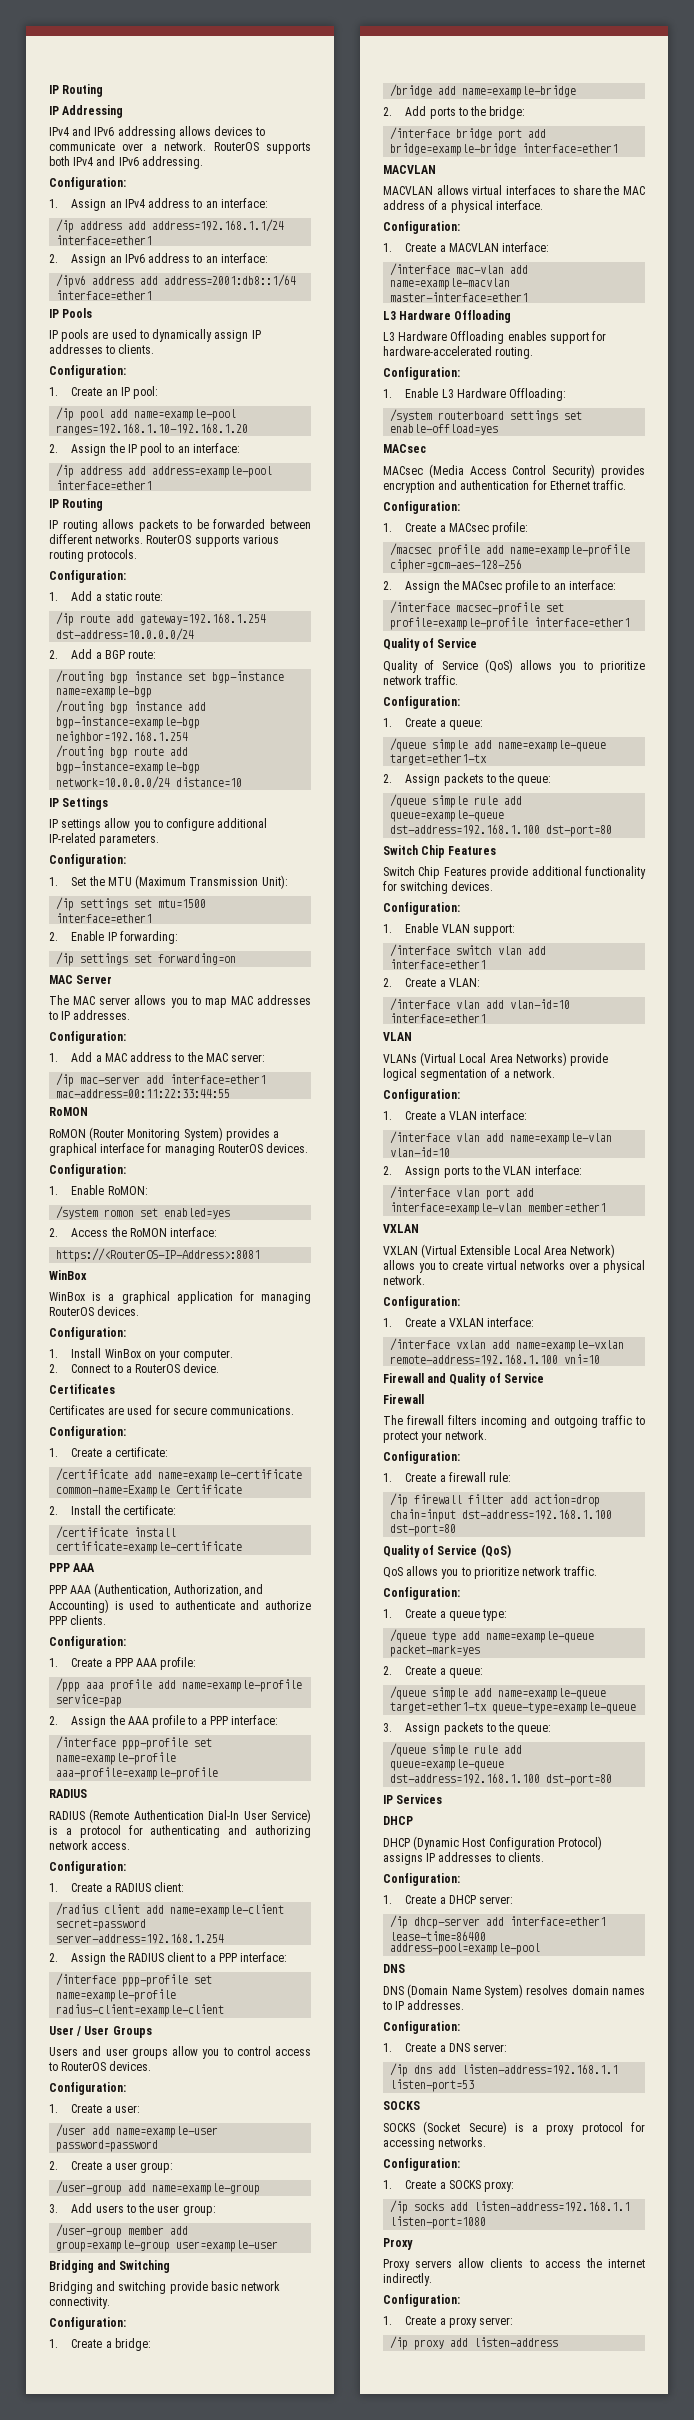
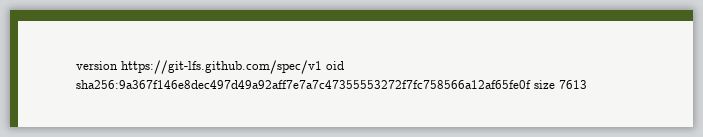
[49,84,104,97] [49,105,124,118] [49,126,266,139] [49,141,311,154] [49,156,203,169] [49,177,126,190] [49,198,268,211] [56,219,285,233] [56,235,153,245] [49,253,268,266] [56,274,297,288] [56,290,153,300] [49,308,93,318] [49,329,261,342] [49,344,155,354] [49,365,126,378] [49,386,159,399] [56,407,237,421] [56,423,249,435] [49,443,240,456] [56,464,273,478] [56,480,153,490] [49,498,104,511] [49,519,312,532] [49,534,279,547] [49,549,138,562] [49,570,126,583] [49,591,164,601] [56,612,267,626] [56,628,195,641] [49,649,157,659] [56,670,285,684] [56,686,153,698] [56,700,207,714] [56,716,201,729] [56,731,189,743] [56,745,189,759] [56,761,201,774] [56,776,243,789] [49,797,109,810] [49,818,268,831] [49,833,160,846] [49,854,126,867] [49,875,288,889] [56,897,207,911] [56,913,153,923] [49,931,178,944] [56,952,237,966] [49,975,113,984] [49,995,311,1008] [48,1010,131,1020] [49,1031,126,1044] [49,1052,266,1062] [56,1073,267,1087] [56,1089,231,1098] [49,1107,88,1116] [49,1127,280,1141] [49,1143,309,1156] [49,1164,126,1177] [49,1185,148,1195] [56,1206,231,1219] [49,1227,218,1237] [56,1248,261,1262] [49,1270,87,1280] [49,1291,311,1304] [49,1306,140,1316] [49,1327,126,1340] [49,1348,234,1361] [49,1363,220,1373] [49,1384,115,1394] [49,1405,295,1415] [49,1426,126,1439] [49,1447,168,1457] [56,1468,303,1482] [56,1484,243,1497] [49,1505,176,1515] [56,1526,177,1539] [56,1541,243,1554] [49,1563,96,1572] [49,1583,263,1597] [49,1599,311,1613] [49,1615,107,1625] [49,1636,126,1649] [49,1657,197,1670] [56,1678,303,1692] [56,1694,123,1707] [49,1715,279,1728] [56,1736,213,1750] [56,1752,177,1765] [56,1767,219,1780] [49,1789,87,1798] [49,1809,311,1823] [49,1825,311,1838] [49,1840,131,1850] [49,1861,126,1874] [49,1882,185,1892] [56,1903,285,1917] [56,1919,147,1931] [56,1933,225,1944] [49,1952,288,1965] [56,1973,213,1987] [56,1989,177,2002] [56,2004,225,2017] [49,2026,152,2038] [49,2046,311,2059] [48,2061,152,2071] [49,2082,126,2095] [49,2104,140,2113] [56,2124,219,2138] [56,2140,159,2152] [49,2161,174,2173] [56,2181,261,2195] [49,2203,216,2216] [56,2224,189,2238] [56,2240,279,2252] [49,2260,171,2273] [49,2281,281,2294] [49,2297,110,2309] [49,2317,126,2330] [49,2338,151,2351] [390,84,577,98] [383,106,526,119] [390,127,547,141] [390,143,619,156] [383,165,436,174] [383,185,645,195] [383,200,543,213] [383,221,460,234] [383,242,550,252] [390,263,529,276] [390,278,511,290] [390,292,529,302] [383,310,512,323] [383,331,607,344] [383,346,534,359] [383,367,460,380] [383,388,567,401] [390,409,583,422] [390,424,499,435] [383,444,426,453] [383,464,645,478] [383,480,627,493] [383,501,460,514] [383,522,529,535] [390,543,631,557] [390,559,523,572] [383,580,616,593] [390,601,565,615] [390,617,631,630] [383,638,478,651] [383,659,645,673] [383,675,459,685] [383,696,460,709] [383,718,483,730] [390,738,607,752] [390,754,488,765] [383,773,552,786] [390,794,523,808] [390,810,505,822] [390,824,613,837] [383,845,497,858] [383,866,646,879] [383,881,494,894] [383,902,460,915] [383,923,515,936] [390,944,547,957] [390,959,487,969] [383,978,480,987] [390,998,571,1011] [390,1013,487,1023] [383,1032,412,1041] [383,1052,609,1066] [383,1068,555,1081] [383,1089,460,1102] [383,1110,528,1120] [390,1131,613,1145] [390,1147,451,1157] [383,1165,582,1178] [390,1186,535,1200] [390,1202,607,1215] [383,1224,419,1233] [383,1244,616,1258] [383,1260,645,1273] [383,1275,425,1285] [383,1296,460,1309] [383,1317,535,1327] [390,1338,625,1352] [390,1354,601,1365] [383,1373,544,1386] [383,1394,424,1404] [383,1415,645,1428] [383,1430,488,1443] [383,1451,460,1464] [383,1472,512,1482] [390,1493,601,1507] [390,1509,613,1522] [390,1524,457,1536] [383,1544,511,1558] [383,1566,598,1579] [383,1587,460,1600] [383,1609,508,1621] [390,1629,595,1643] [390,1645,481,1657] [383,1666,483,1678] [390,1686,607,1700] [390,1702,637,1714] [383,1722,552,1735] [390,1743,523,1757] [390,1759,505,1771] [390,1773,613,1786] [383,1794,443,1804] [383,1816,413,1825] [383,1836,602,1850] [383,1852,544,1865] [383,1873,460,1886] [383,1895,514,1904] [390,1915,607,1929] [390,1931,487,1941] [390,1943,541,1955] [383,1964,405,1973] [383,1984,645,1998] [382,2000,465,2010] [383,2021,460,2034] [383,2043,508,2052] [390,2063,619,2077] [390,2079,475,2092] [383,2101,420,2110] [383,2121,645,2135] [383,2137,487,2150] [383,2158,460,2171] [383,2180,515,2192] [390,2200,631,2214] [390,2216,487,2229] [383,2238,413,2250] [383,2258,645,2271] [383,2273,432,2286] [383,2294,460,2307] [383,2316,514,2328] [390,2336,559,2350] IP Routing // IP Addressing // IPv4 and IPv6 addressing allows devices to communicate over a network. RouterOS supports both IPv4 and IPv6 addressing. // Configuration: // 1. Assign an IPv4 address to an interface: // /ip address add address=192.168.1.1/24 interface=ether1 // 2. Assign an IPv6 address to an interface: // /ipv6 address add address=2001:db8::1/64 interface=ether1 // IP Pools // IP pools are used to dynamically assign IP addresses to clients. // Configuration: // 1. Create an IP pool: // /ip pool add name=example-pool ranges=192.168.1.10-192.168.1.20 // 2. Assign the IP pool to an interface: // /ip address add address=example-pool interface=ether1 // IP Routing // IP routing allows packets to be forwarded between different networks. RouterOS supports various routing protocols. // Configuration: // 1. Add a static route: // /ip route add gateway=192.168.1.254 dst-address=10.0.0.0/24 // 2. Add a BGP route: // /routing bgp instance set bgp-instance name=example-bgp // /routing bgp instance add bgp-instance=example-bgp neighbor=192.168.1.254 // /routing bgp route add bgp-instance=example-bgp network=10.0.0.0/24 distance=10 // IP Settings // IP settings allow you to configure additional IP-related parameters. // Configuration: // 1. Set the MTU (Maximum Transmission Unit): // /ip settings set mtu=1500 interface=ether1 // 2. Enable IP forwarding: // /ip settings set forwarding=on // MAC Server // The MAC server allows you to map MAC addresses to IP addresses. // Configuration: // 1. Add a MAC address to the MAC server: // /ip mac-server add interface=ether1 mac-address=00:11:22:33:44:55 // RoMON // RoMON (Router Monitoring System) provides a graphical interface for managing RouterOS devices. // Configuration: // 1. Enable RoMON: // /system romon set enabled=yes // 2. Access the RoMON interface: // https://<RouterOS-IP-Address>:8081 // WinBox // WinBox is a graphical application for managing RouterOS devices. // Configuration: // 1. Install WinBox on your computer. // 2. Connect to a RouterOS device. // Certificates // Certificates are used for secure communications. // Configuration: // 1. Create a certificate: // /certificate add name=example-certificate common-name=Example Certificate // 2. Install the certificate: // /certificate install certificate=example-certificate // PPP AAA // PPP AAA (Authentication, Authorization, and Accounting) is used to authenticate and authorize PPP clients. // Configuration: // 1. Create a PPP AAA profile: // /ppp aaa profile add name=example-profile service=pap // 2. Assign the AAA profile to a PPP interface: // /interface ppp-profile set name=example-profile aaa-profile=example-profile // RADIUS // RADIUS (Remote Authentication Dial-In User Service) is a protocol for authenticating and authorizing network access. // Configuration: // 1. Create a RADIUS client: // /radius client add name=example-client secret=password server-address=192.168.1.254 // 2. Assign the RADIUS client to a PPP interface: // /interface ppp-profile set name=example-profile radius-client=example-client // User / User Groups // Users and user groups allow you to control access to RouterOS devices. // Configuration: // 1. Create a user: // /user add name=example-user password=password // 2. Create a user group: // /user-group add name=example-group // 3. Add users to the user group: // /user-group member add group=example-group user=example-user // Bridging and Switching // Bridging and switching provide basic network connectivity. // Configuration: // 1. Create a bridge: // /bridge add name=example-bridge // 2. Add ports to the bridge: // /interface bridge port add bridge=example-bridge interface=ether1 // MACVLAN // MACVLAN allows virtual interfaces to share the MAC address of a physical interface. // Configuration: // 1. Create a MACVLAN interface: // /interface mac-vlan add name=example-macvlan master-interface=ether1 // L3 Hardware Offloading // L3 Hardware Offloading enables support for hardware-accelerated routing. // Configuration: // 1. Enable L3 Hardware Offloading: // /system routerboard settings set enable-offload=yes // MACsec // MACsec (Media Access Control Security) provides encryption and authentication for Ethernet traffic. // Configuration: // 1. Create a MACsec profile: // /macsec profile add name=example-profile cipher=gcm-aes-128-256 // 2. Assign the MACsec profile to an interface: // /interface macsec-profile set profile=example-profile interface=ether1 // Quality of Service // Quality of Service (QoS) allows you to prioritize network traffic. // Configuration: // 1. Create a queue: // /queue simple add name=example-queue target=ether1-tx // 2. Assign packets to the queue: // /queue simple rule add queue=example-queue dst-address=192.168.1.100 dst-port=80 // Switch Chip Features // Switch Chip Features provide additional functionality for switching devices. // Configuration: // 1. Enable VLAN support: // /interface switch vlan add interface=ether1 // 2. Create a VLAN: // /interface vlan add vlan-id=10 interface=ether1 // VLAN // VLANs (Virtual Local Area Networks) provide logical segmentation of a network. // Configuration: // 1. Create a VLAN interface: // /interface vlan add name=example-vlan vlan-id=10 // 2. Assign ports to the VLAN interface: // /interface vlan port add interface=example-vlan member=ether1 // VXLAN // VXLAN (Virtual Extensible Local Area Network) allows you to create virtual networks over a physical network. // Configuration: // 1. Create a VXLAN interface: // /interface vxlan add name=example-vxlan remote-address=192.168.1.100 vni=10 // Firewall and Quality of Service // Firewall // The firewall filters incoming and outgoing traffic to protect your network. // Configuration: // 1. Create a firewall rule: // /ip firewall filter add action=drop chain=input dst-address=192.168.1.100 dst-port=80 // Quality of Service (QoS) // QoS allows you to prioritize network traffic. // Configuration: // 1. Create a queue type: // /queue type add name=example-queue packet-mark=yes // 2. Create a queue: // /queue simple add name=example-queue target=ether1-tx queue-type=example-queue // 3. Assign packets to the queue: // /queue simple rule add queue=example-queue dst-address=192.168.1.100 dst-port=80 // IP Services // DHCP // DHCP (Dynamic Host Configuration Protocol) assigns IP addresses to clients. // Configuration: // 1. Create a DHCP server: // /ip dhcp-server add interface=ether1 lease-time=86400 address-pool=example-pool // DNS // DNS (Domain Name System) resolves domain names to IP addresses. // Configuration: // 1. Create a DNS server: // /ip dns add listen-address=192.168.1.1 listen-port=53 // SOCKS // SOCKS (Socket Secure) is a proxy protocol for accessing networks. // Configuration: // 1. Create a SOCKS proxy: // /ip socks add listen-address=192.168.1.1 listen-port=1080 // Proxy // Proxy servers allow clients to access the internet indirectly. // Configuration: // 1. Create a proxy server: // /ip proxy add listen-address -> [76,60,344,74] [76,80,587,89] version https://git-lfs.github.com/spec/v1 oid sha256:9a367f146e8dec497d49a92aff7e7a7c47355553272f7fc758566a12af65fe0f size 7613

